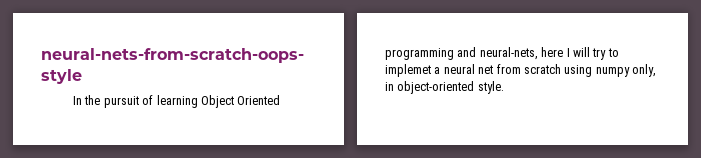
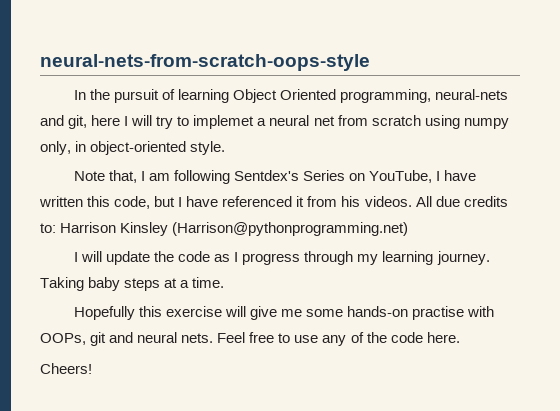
[385,47,538,60] programming and neural-nets, -> [340,89,509,103] [40,115,88,129] programming, neural-nets and git,
(504, 87) none -> [73,170,477,184] [39,196,508,209] [40,222,409,236] [73,251,490,265] [40,277,225,291] [73,306,495,320] [40,332,460,346] [40,363,92,374] // Note that, I am following Sentdex's Series on YouTube, I have written this code, but I have referenced it from his videos. All due credits to: Harrison Kinsley (Harrison@pythonprogramming.net) // I will update the code as I progress through my learning journey. Taking baby steps at a time. // Hopefully this exercise will give me some hands-on practise with OOPs, git and neural nets. Feel free to use any of the code here. // Cheers!

